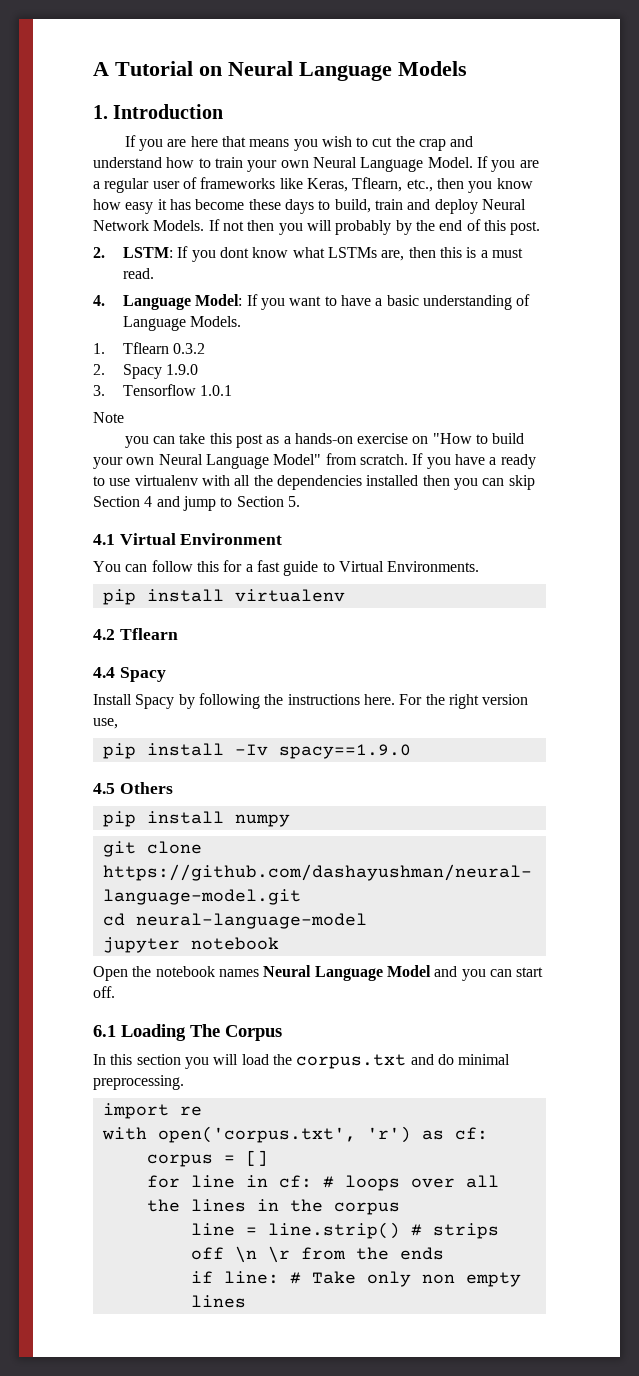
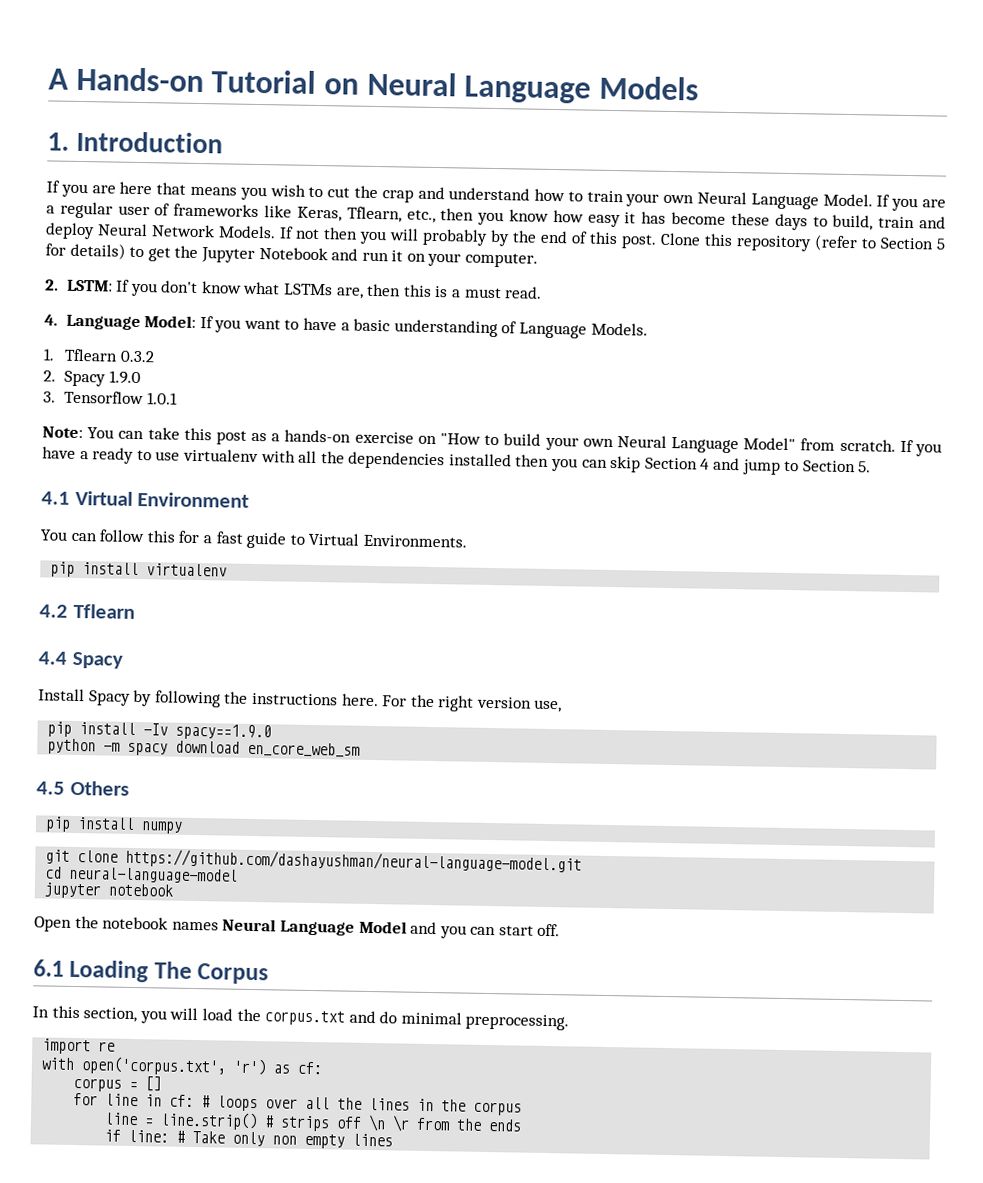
(109, 69) none -> [75,66,204,93] Hands-on
(541, 228) none -> [660,232,946,252] [45,242,539,268] Clone this repository (refer to Section 5 for details) to get the Jupyter Notebook and run it on your computer.
[220,247,250,258] dont -> [161,280,199,293] don't
[93,412,124,423] [124,436,149,448] Note // you -> [42,426,115,439] Note: You
(411, 751) none -> [47,738,361,758] // python -m spacy download en_core_web_sm
[136,1054,181,1065] section -> [83,1007,138,1023] section,

